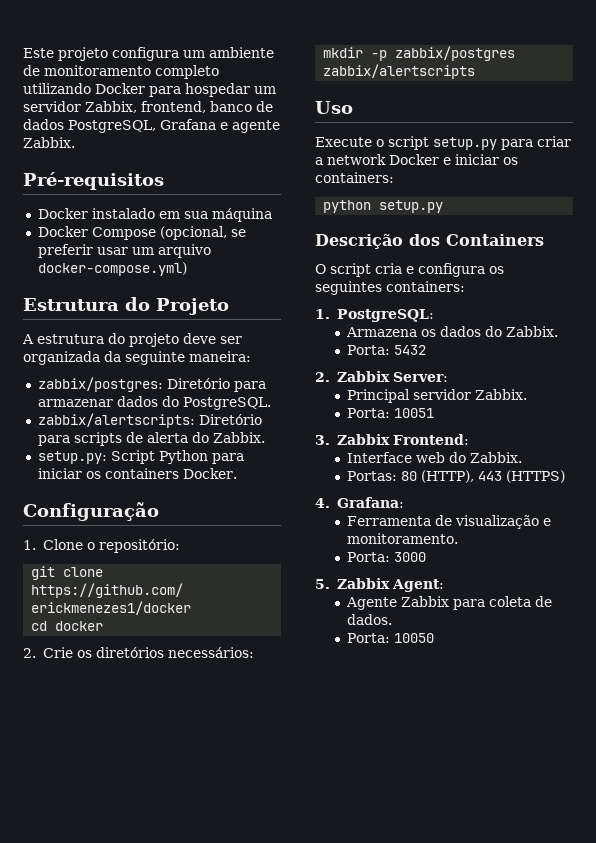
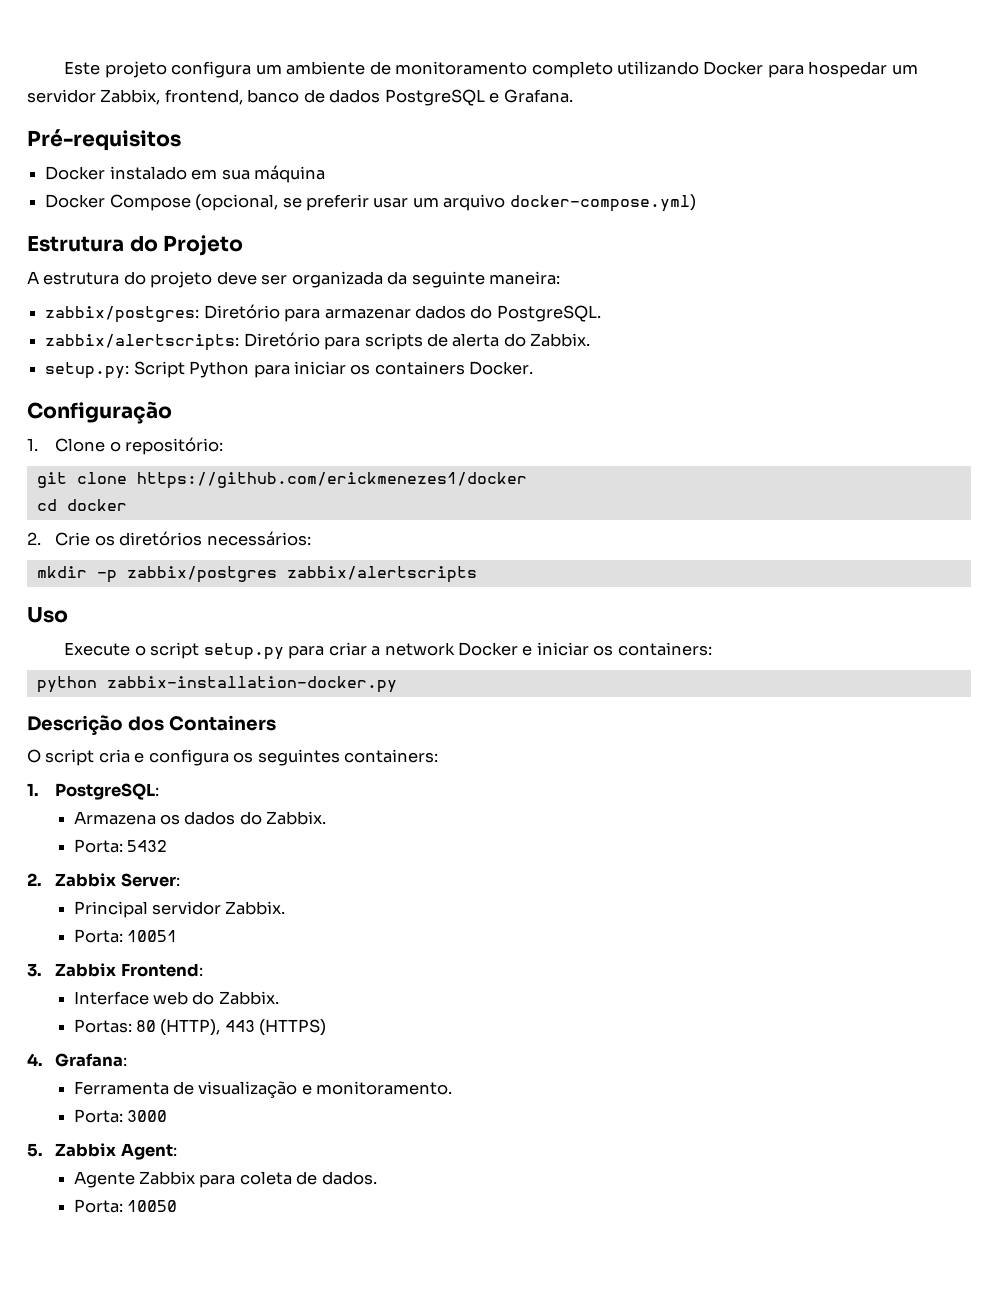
[68,119,280,133] [23,137,75,148] PostgreSQL, Grafana e agente Zabbix. -> [384,89,573,106] PostgreSQL e Grafana.
[379,200,444,213] setup.py -> [106,676,397,693] zabbix-installation-docker.py

